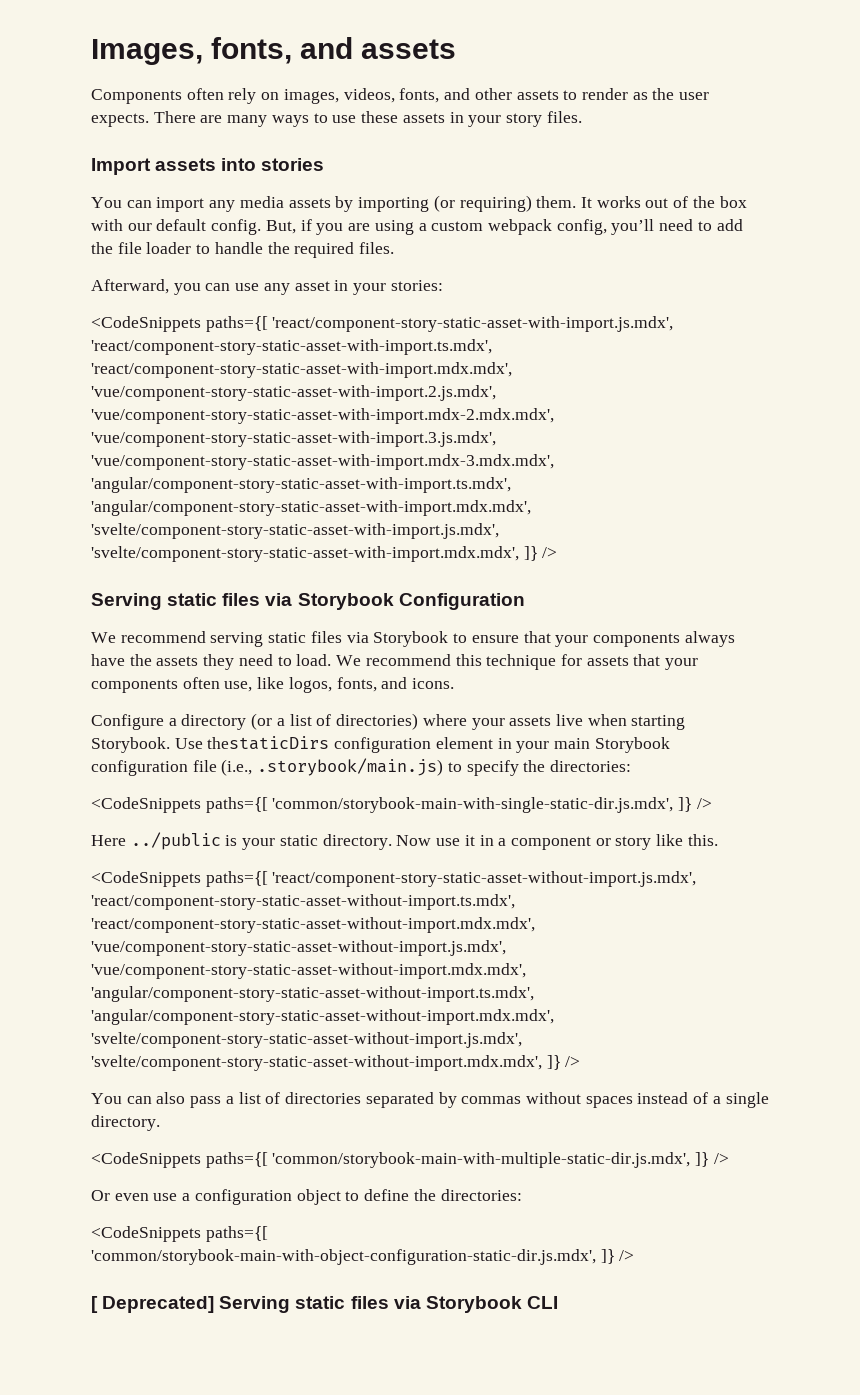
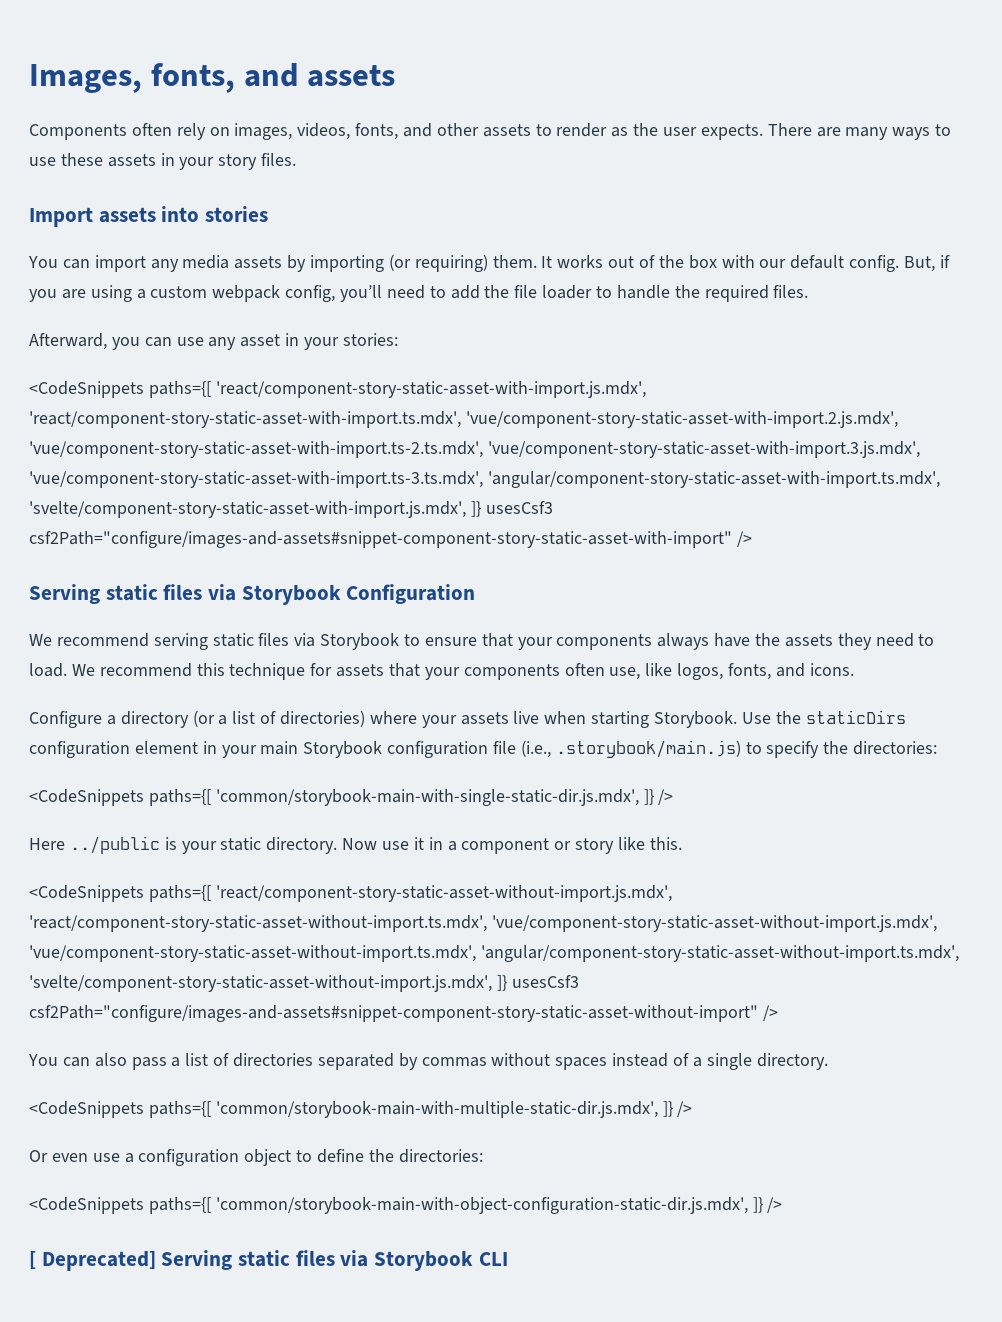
[91,362,512,378] [91,385,496,401] [91,408,554,424] [91,431,496,447] [91,454,554,470] [91,477,511,493] [91,500,531,516] [91,523,499,539] [91,546,538,562] 'react/component-story-static-asset-with-import.mdx.mdx', 'vue/component-story-static-asset-with-import.2.js.mdx', 'vue/component-story-static-asset-with-import.mdx-2.mdx.mdx', 'vue/component-story-static-asset-with-import.3.js.mdx', 'vue/component-story-static-asset-with-import.mdx-3.mdx.mdx', 'angular/component-story-static-asset-with-import.ts.mdx', 'angular/component-story-static-asset-with-import.mdx.mdx', 'svelte/component-story-static-asset-with-import.js.mdx', 'svelte/component-story-static-asset-with-import.mdx.mdx', ]} -> [465,411,898,428] [29,441,920,458] [29,471,940,488] [29,501,553,518] [29,531,732,548] 'vue/component-story-static-asset-with-import.2.js.mdx', 'vue/component-story-static-asset-with-import.ts-2.ts.mdx', 'vue/component-story-static-asset-with-import.3.js.mdx', 'vue/component-story-static-asset-with-import.ts-3.ts.mdx', 'angular/component-story-static-asset-with-import.ts.mdx', 'svelte/component-story-static-asset-with-import.js.mdx', ]} usesCsf3 csf2Path="configure/images-and-assets#snippet-component-story-static-asset-with-import"
[207,736,330,750] thestaticDirs -> [775,710,906,724] the staticDirs
[91,917,535,933] [91,940,506,956] [91,963,526,979] [91,986,534,1002] [91,1009,554,1025] [91,1032,522,1048] [91,1055,561,1071] 'react/component-story-static-asset-without-import.mdx.mdx', 'vue/component-story-static-asset-without-import.js.mdx', 'vue/component-story-static-asset-without-import.mdx.mdx', 'angular/component-story-static-asset-without-import.ts.mdx', 'angular/component-story-static-asset-without-import.mdx.mdx', 'svelte/component-story-static-asset-without-import.js.mdx', 'svelte/component-story-static-asset-without-import.mdx.mdx', ]} -> [491,915,937,932] [29,945,959,962] [29,975,579,992] [29,1005,758,1022] 'vue/component-story-static-asset-without-import.js.mdx', 'vue/component-story-static-asset-without-import.ts.mdx', 'angular/component-story-static-asset-without-import.ts.mdx', 'svelte/component-story-static-asset-without-import.js.mdx', ]} usesCsf3 csf2Path="configure/images-and-assets#snippet-component-story-static-asset-without-import"

